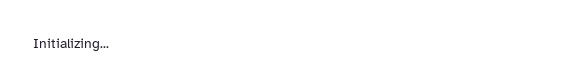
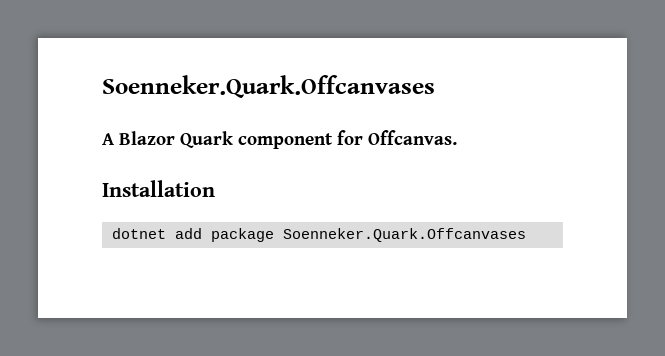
[33,38,109,52] Initializing... -> [102,75,435,98] [102,130,457,149] [102,180,215,197] [111,228,526,242] Soenneker.Quark.Offcanvases // A Blazor Quark component for Offcanvas. // Installation // dotnet add package Soenneker.Quark.Offcanvases

